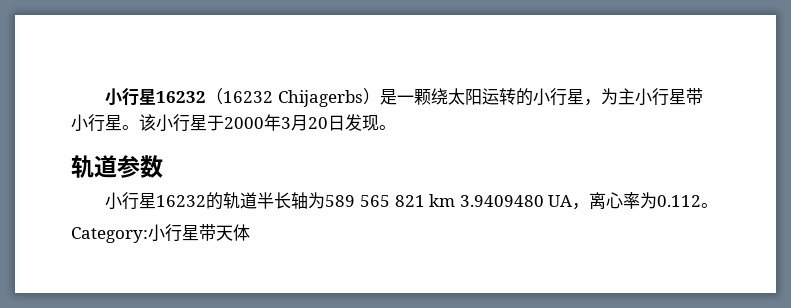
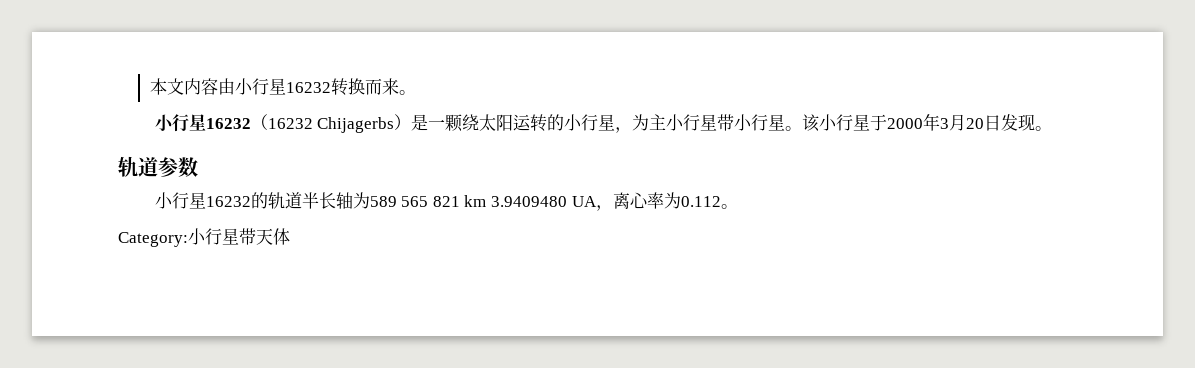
(105, 97) none -> [149,78,416,96] 本文内容由小行星16232转换而来。 //

